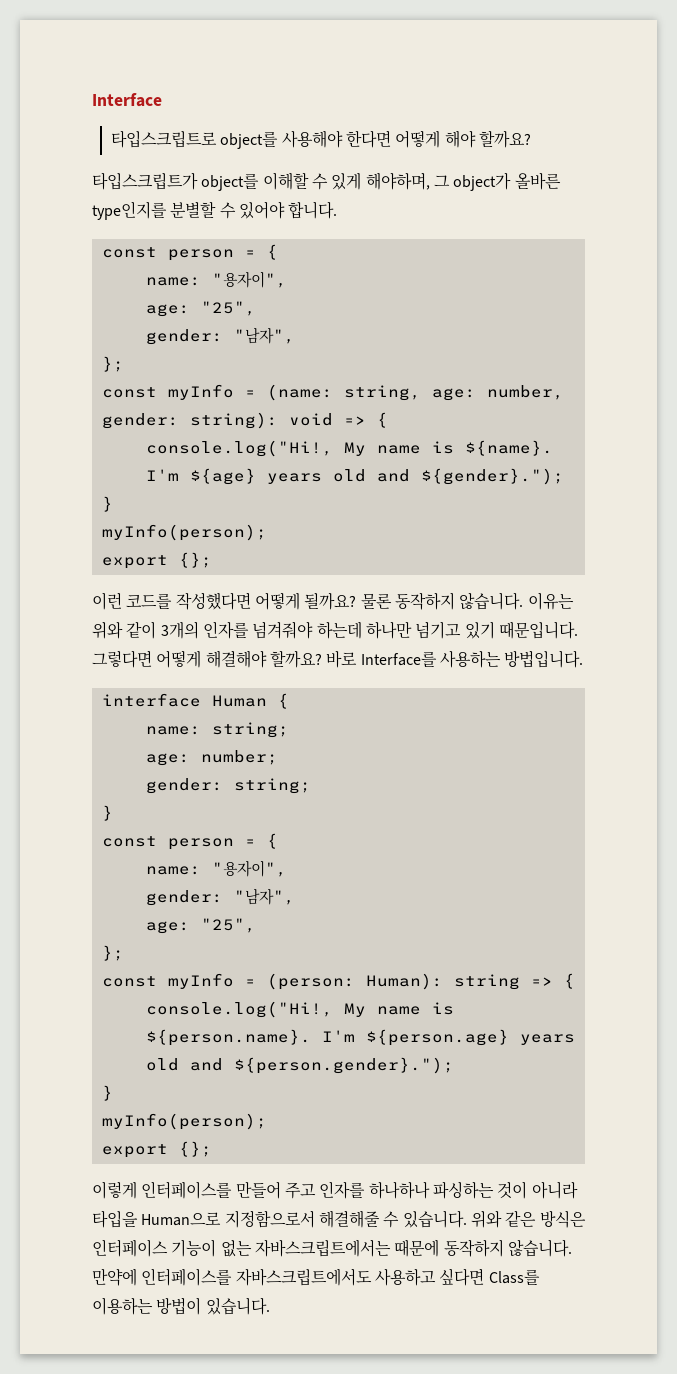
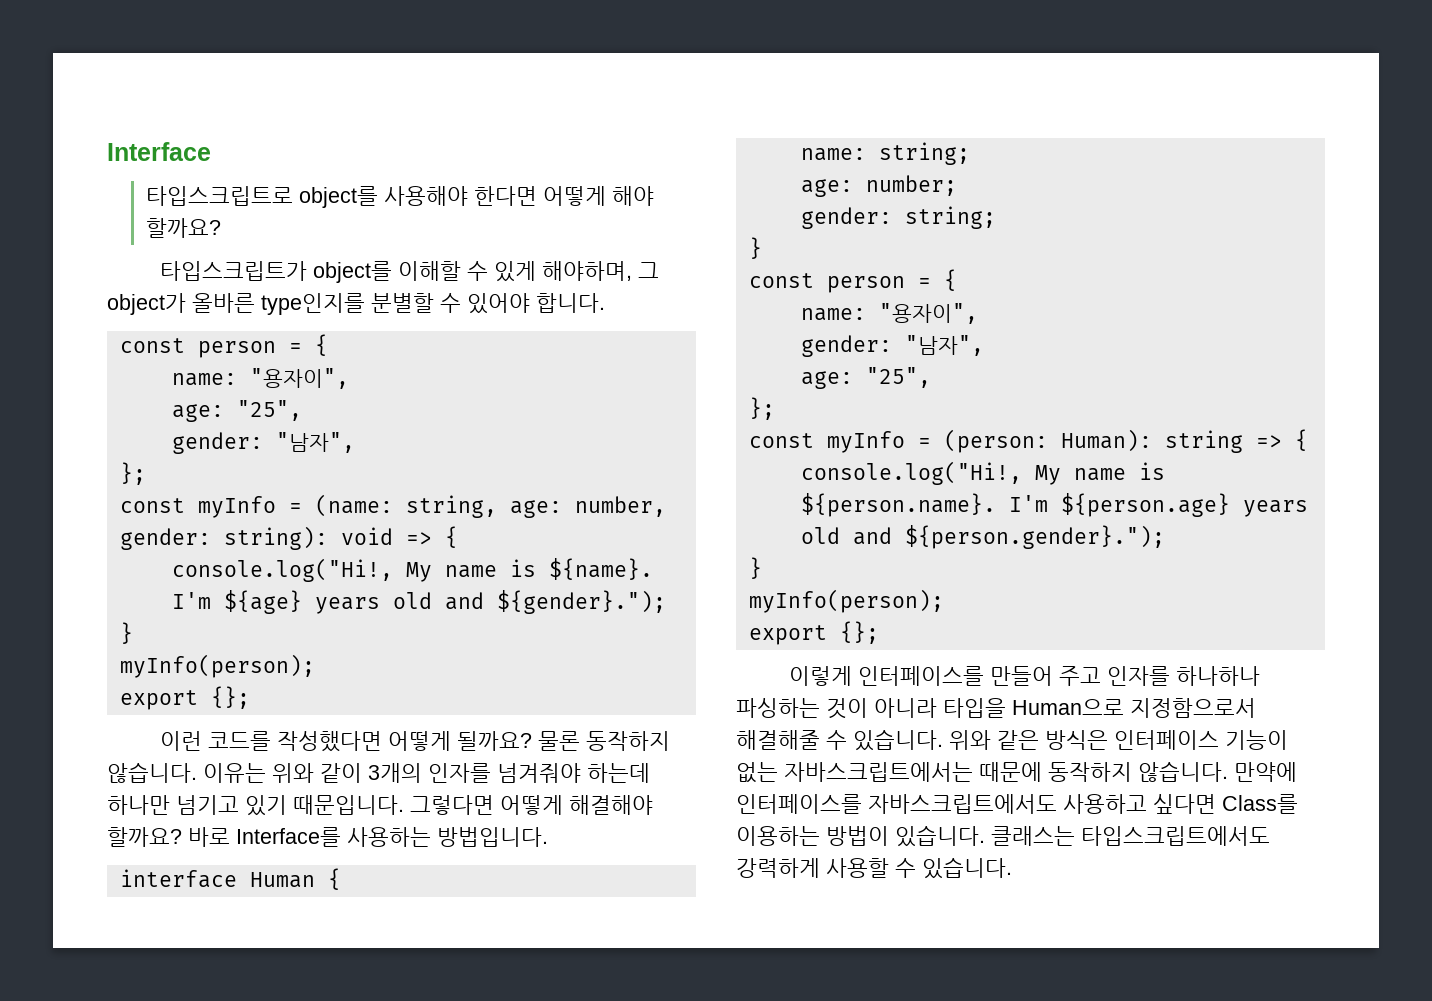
(270, 1306) none -> [991,826,1270,846] [736,857,1012,879] 클래스는 타입스크립트에서도 강력하게 사용할 수 있습니다.

